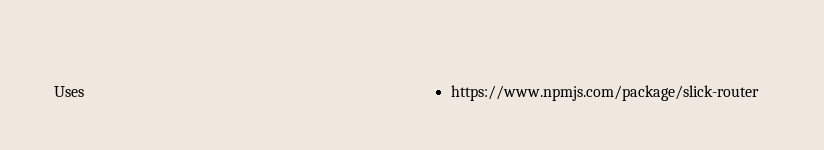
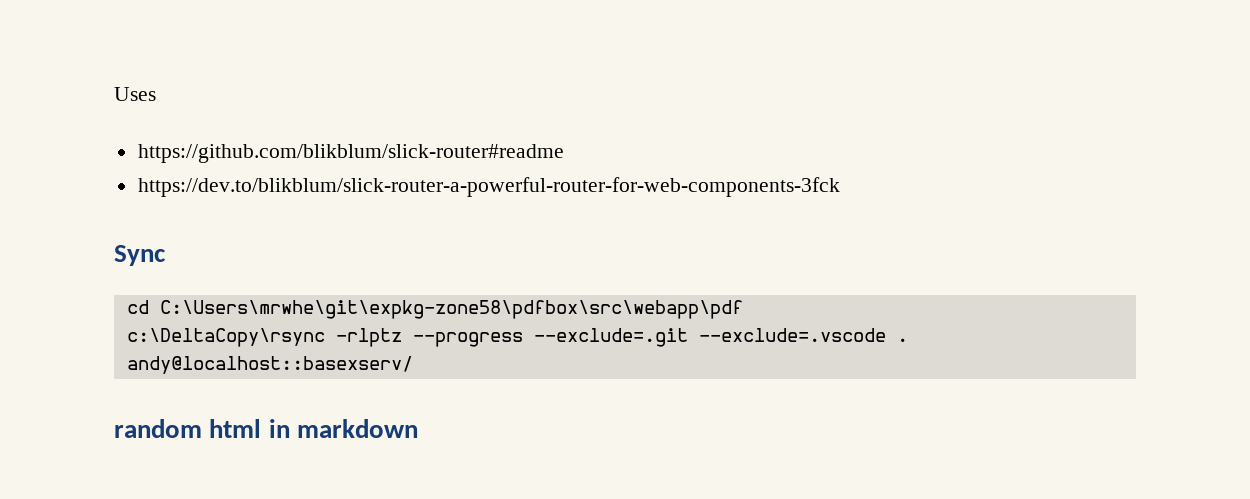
[450,85,759,101] https://www.npmjs.com/package/slick-router -> [137,144,564,163] [137,177,840,197] [114,245,166,266] [126,300,743,319] [126,328,908,347] [126,356,413,374] [114,419,418,438] https://github.com/blikblum/slick-router#readme // https://dev.to/blikblum/slick-router-a-powerful-router-for-web-components-3fck // Sync // cd C:\Users\mrwhe\git\expkg-zone58\pdfbox\src\webapp\pdf // c:\DeltaCopy\rsync -rlptz --progress --exclude=.git --exclude=.vscode . andy@localhost::basexserv/ // random html in markdown

